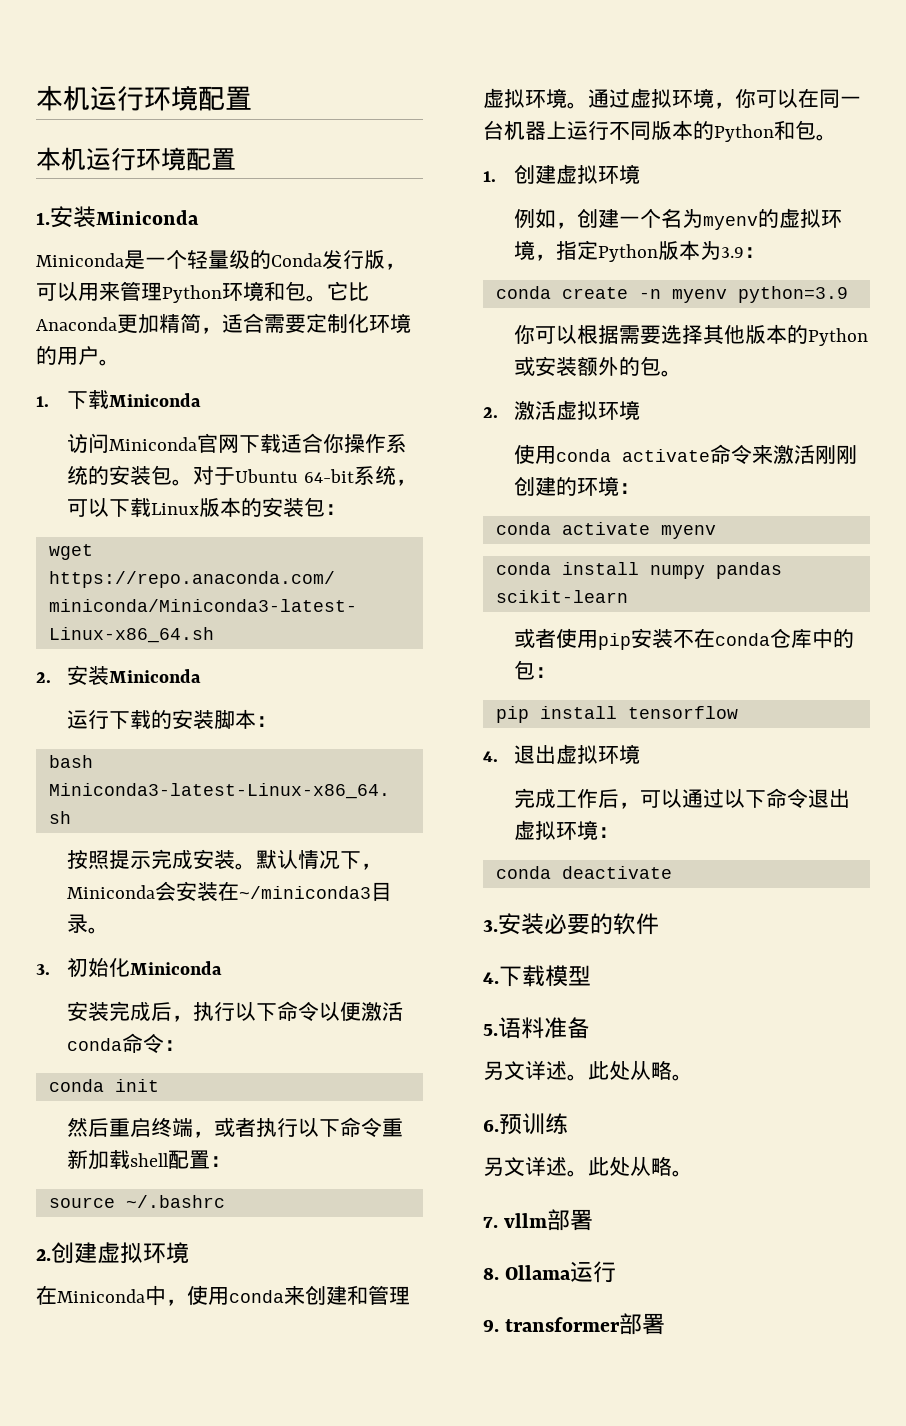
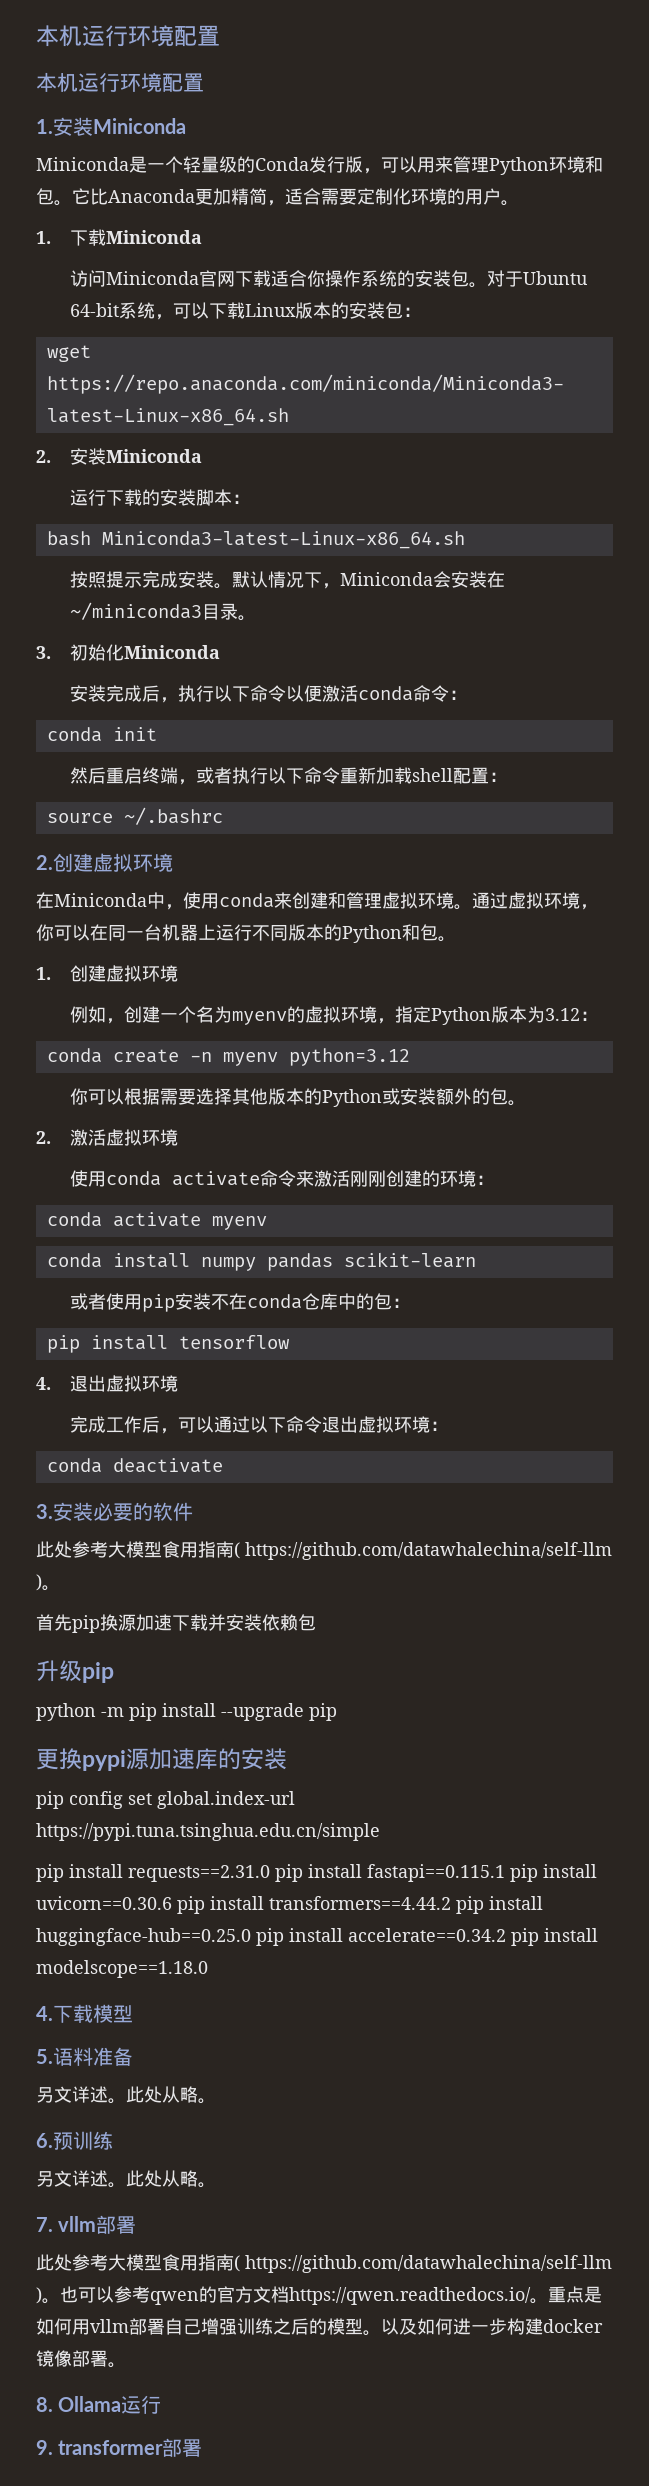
[721,247,745,258] 3.9 -> [545,1008,581,1021] 3.12
[737,286,848,303] python=3.9 -> [288,1048,410,1066] python=3.12
(659, 924) none -> [36,1541,612,1560] [36,1574,60,1591] [36,1614,316,1633] [36,1660,114,1683] [36,1703,337,1721] [36,1748,287,1771] [36,1791,295,1809] [36,1823,380,1841] [36,1864,597,1882] [36,1896,543,1914] [36,1928,598,1946] [36,1960,208,1978] // 此处参考大模型食用指南( https://github.com/datawhalechina/self-llm )。 // 首先pip换源加速下载并安装依赖包 // 升级pip // python -m pip install --upgrade pip // 更换pypi源加速库的安装 // pip config set global.index-url https://pypi.tuna.tsinghua.edu.cn/simple // pip install requests==2.31.0 pip install fastapi==0.115.1 pip install uvicorn==0.30.6 pip install transformers==4.44.2 pip install huggingface-hub==0.25.0 pip install accelerate==0.34.2 pip install modelscope==1.18.0
(594, 1220) none -> [36,2254,612,2273] [36,2286,602,2305] [36,2318,603,2336] [36,2350,126,2368] // 此处参考大模型食用指南( https://github.com/datawhalechina/self-llm )。也可以参考qwen的官方文档https://qwen.readthedocs.io/。重点是如何用vllm部署自己增强训练之后的模型。以及如何进一步构建docker镜像部署。

